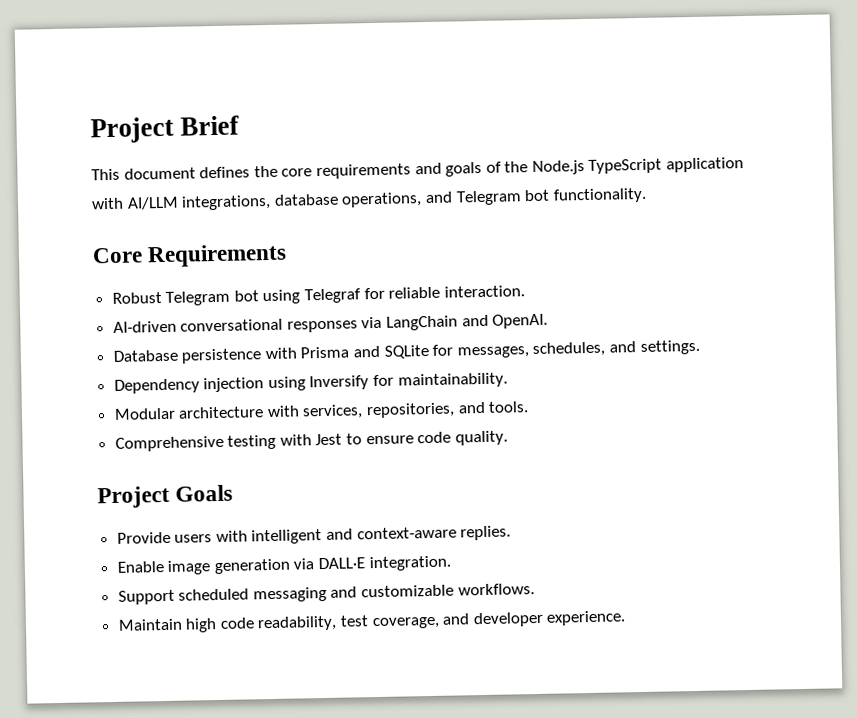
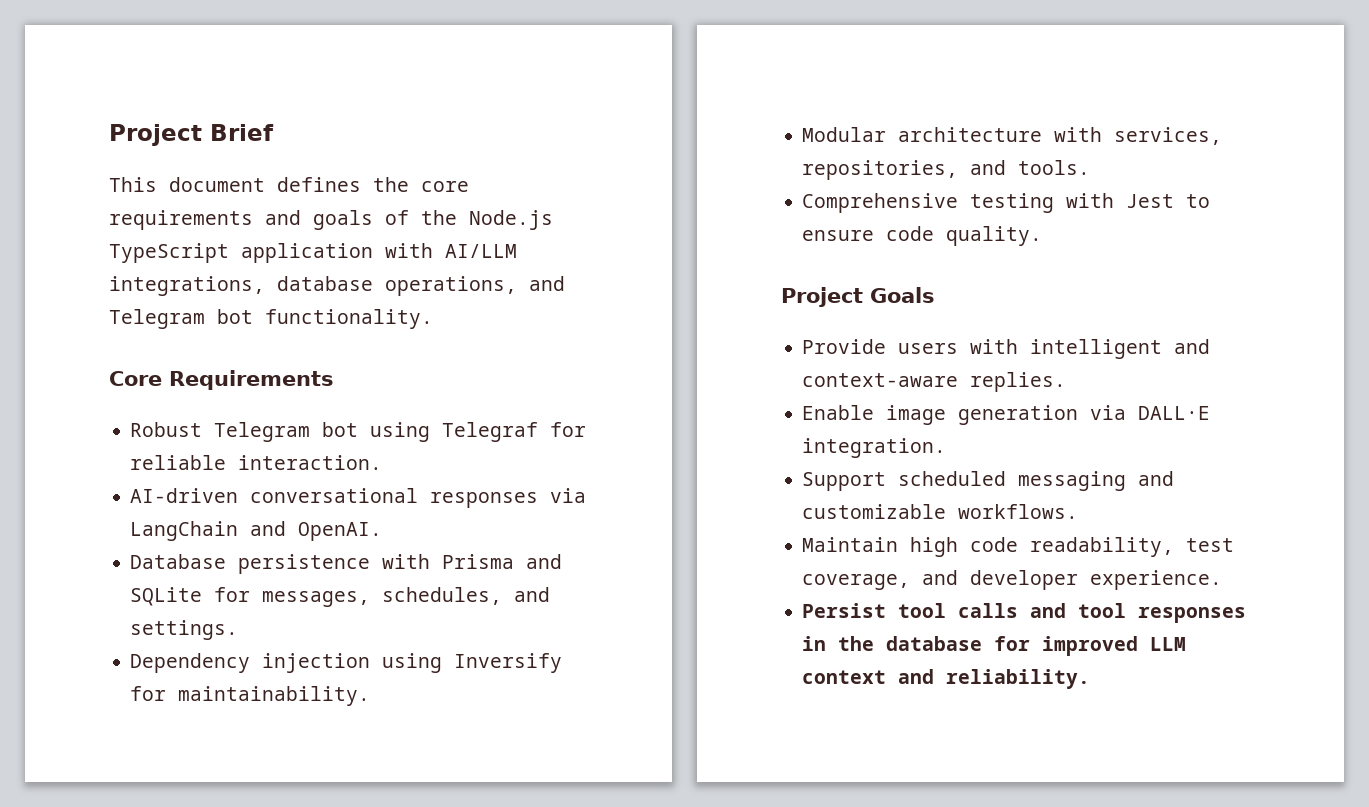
(627, 618) none -> [802,603,1247,623] [802,636,1187,656] [802,669,1091,689] // Persist tool calls and tool responses in the database for improved LLM context and reliability.

